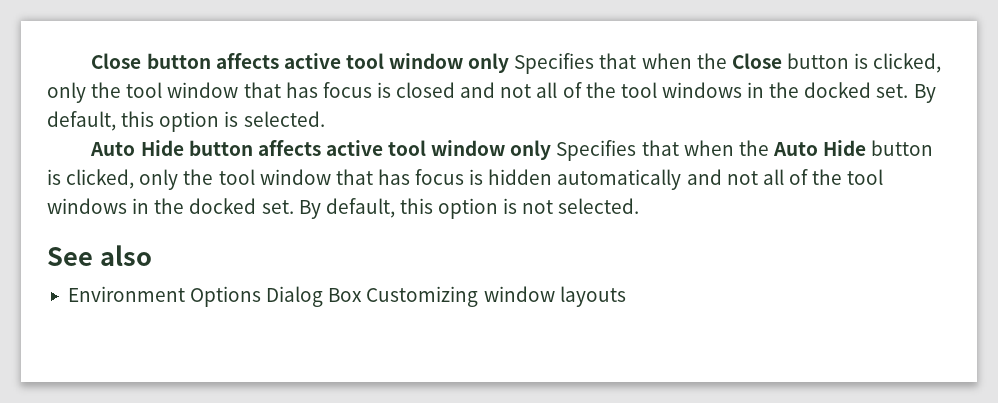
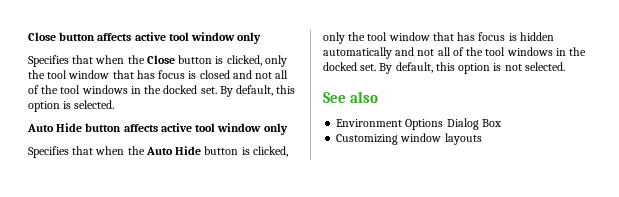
(510, 63) none -> (262, 38) //
(552, 150) none -> (288, 129) //
(363, 295) none -> (501, 123) //

